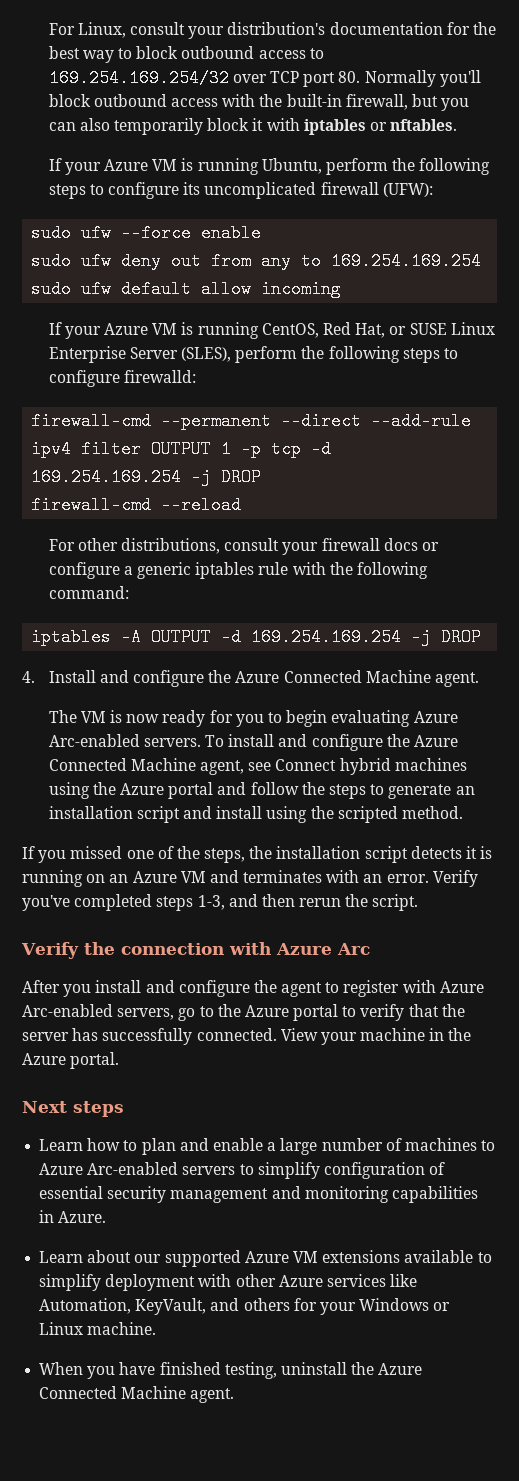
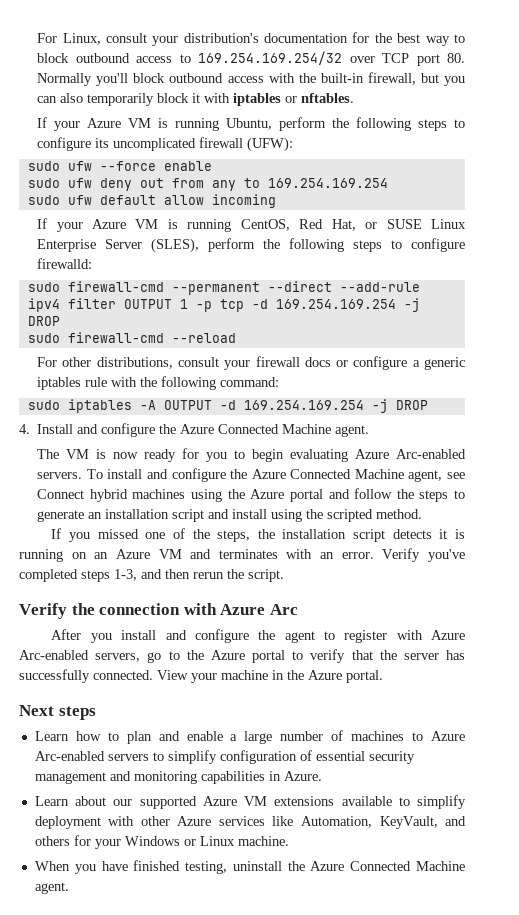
(196, 376) none -> [27,282,60,292] sudo
(262, 477) none -> [27,333,60,343] sudo
(129, 592) none -> [27,400,60,410] sudo

